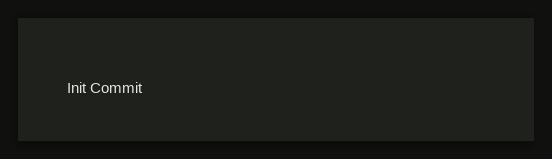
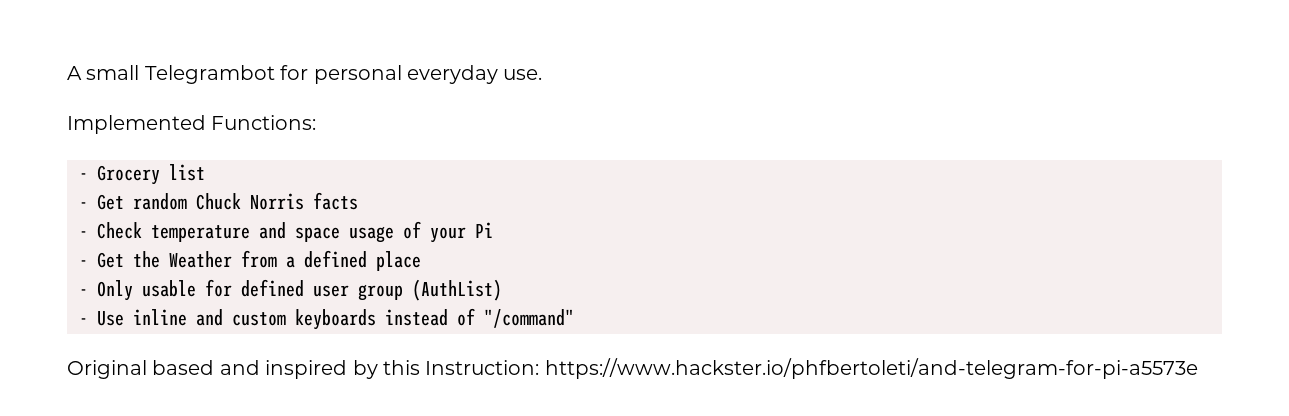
[67,82,144,93] Init Commit -> [67,65,543,84] [67,115,317,134] [79,164,205,185] [79,192,358,210] [79,221,493,243] [79,250,421,271] [79,279,502,301] [79,308,574,330] [67,358,1198,379] A small Telegrambot for personal everyday use. // Implemented Functions: // - Grocery list // - Get random Chuck Norris facts // - Check temperature and space usage of your Pi // - Get the Weather from a defined place // - Only usable for defined user group (AuthList) // - Use inline and custom keyboards instead of "/command" // Original based and inspired by this Instruction: https://www.hackster.io/phfbertoleti/and-telegram-for-pi-a5573e

